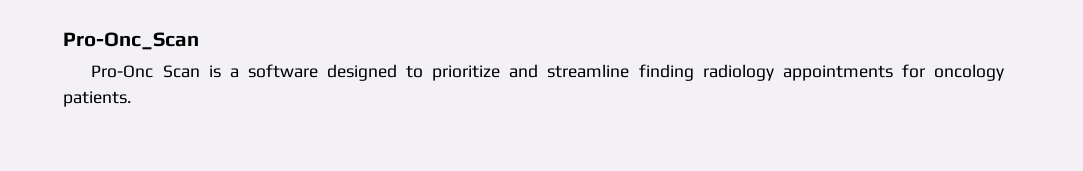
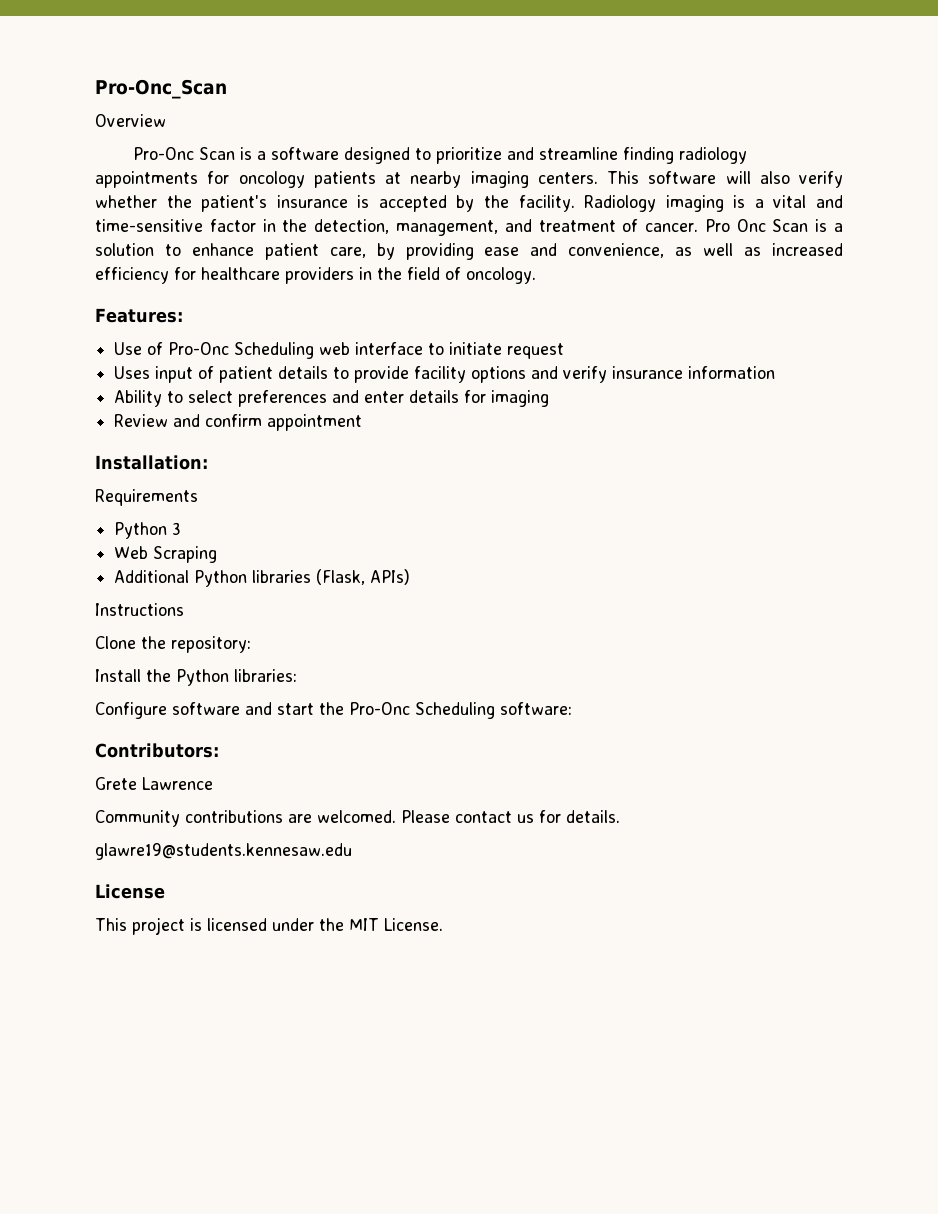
(199, 41) none -> [95,114,166,127] // Overview
[63,91,131,107] patients. -> [313,171,843,188] [95,195,843,212] [95,219,844,236] [95,243,843,260] [95,267,536,284] [95,308,183,323] [114,342,565,359] [114,366,776,383] [114,390,550,407] [114,414,363,431] [95,455,208,470] [95,489,198,506] [114,522,182,539] [114,546,218,563] [114,569,411,587] [95,603,184,616] [95,636,251,653] [95,669,297,686] [95,702,572,719] [95,743,219,758] [95,777,213,790] [95,810,620,827] [95,843,352,860] [95,884,165,899] [95,917,443,935] patients at nearby imaging centers. This software will also verify whether the patient's insurance is accepted by the facility. Radiology imaging is a vital and time-sensitive factor in the detection, management, and treatment of cancer. Pro Onc Scan is a solution to enhance patient care, by providing ease and convenience, as well as increased efficiency for healthcare providers in the field of oncology. // Features: // Use of Pro-Onc Scheduling web interface to initiate request // Uses input of patient details to provide facility options and verify insurance information // Ability to select preferences and enter details for imaging // Review and confirm appointment // Installation: // Requirements // Python 3 // Web Scraping // Additional Python libraries (Flask, APIs) // Instructions // Clone the repository: // Install the Python libraries: // Configure software and start the Pro-Onc Scheduling software: // Contributors: // Grete Lawrence // Community contributions are welcomed. Please contact us for details. // glawre19@students.kennesaw.edu // License // This project is licensed under the MIT License.

